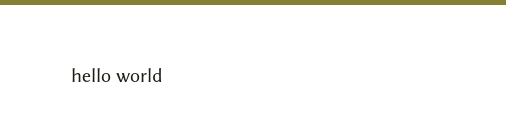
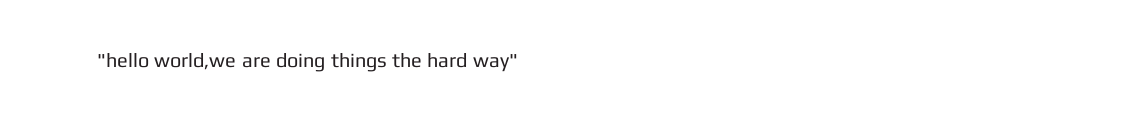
[71,68,164,83] hello world -> [97,53,518,72] "hello world,we are doing things the hard way"

